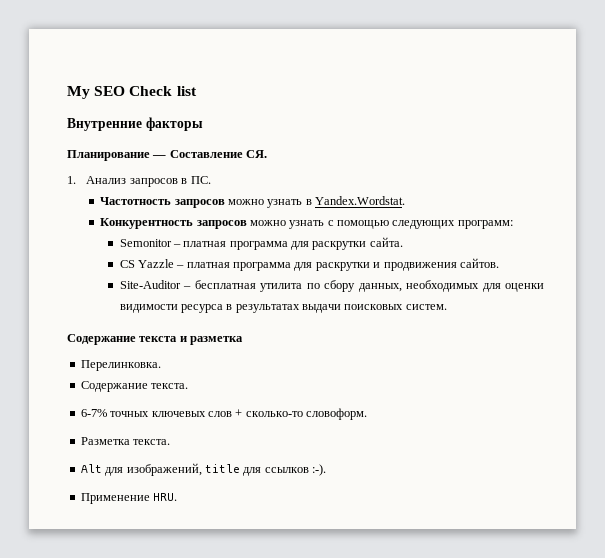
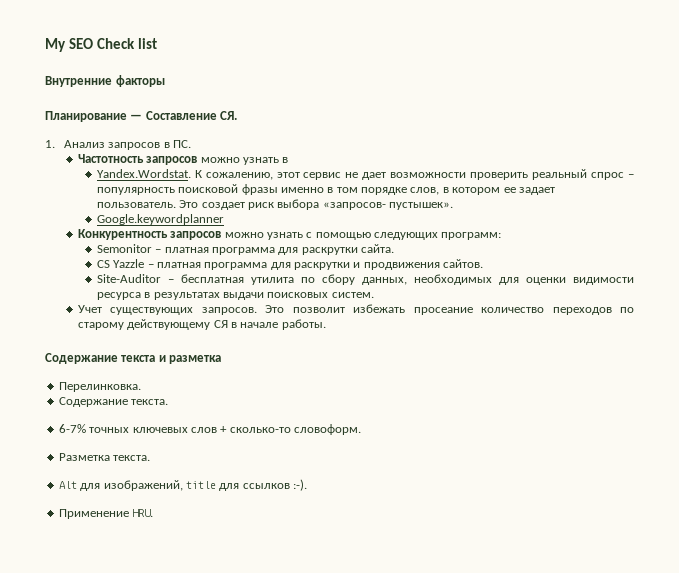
(312, 202) none -> (289, 160) //
(406, 200) none -> [194,169,634,180] [96,184,555,195] [96,199,454,210] [96,214,224,225] К сожалению, этот сервис не дает возможности проверить реальный спрос – популярность поисковой фразы именно в том порядке слов, в котором ее задает пользователь. Это создает риск выбора «запросов- пустышек». // Google.keywordplanner
(447, 307) none -> [77,304,634,315] [77,319,326,330] // Учет существующих запросов. Это позволит избежать просеание количество переходов по старому действующему СЯ в начале работы.

